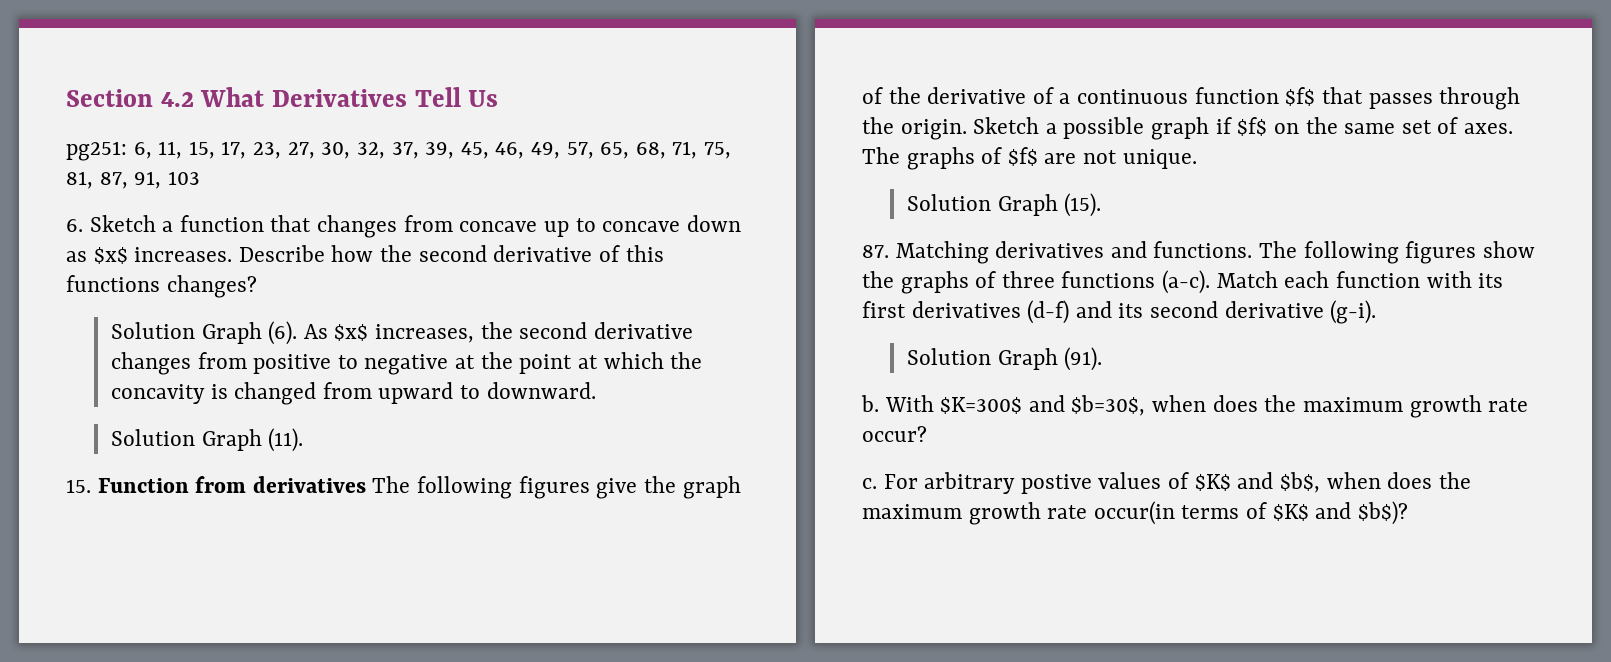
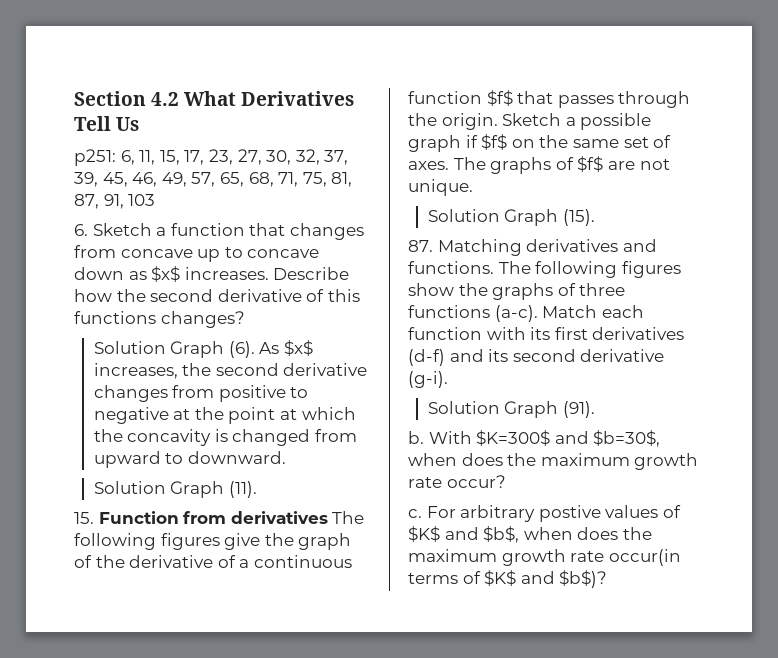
[66,141,127,161] pg251: -> [74,149,116,166] p251:

